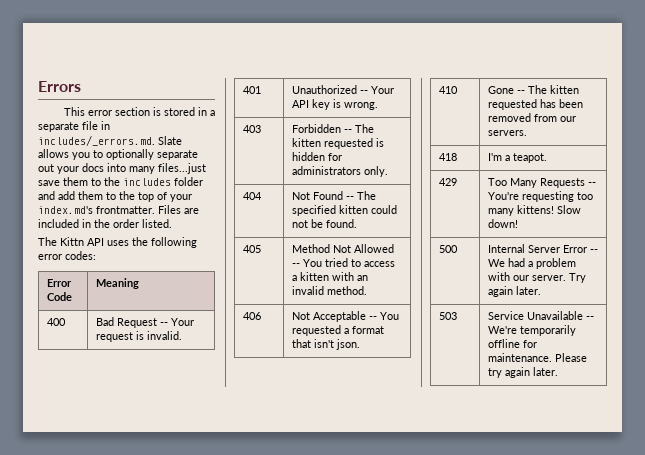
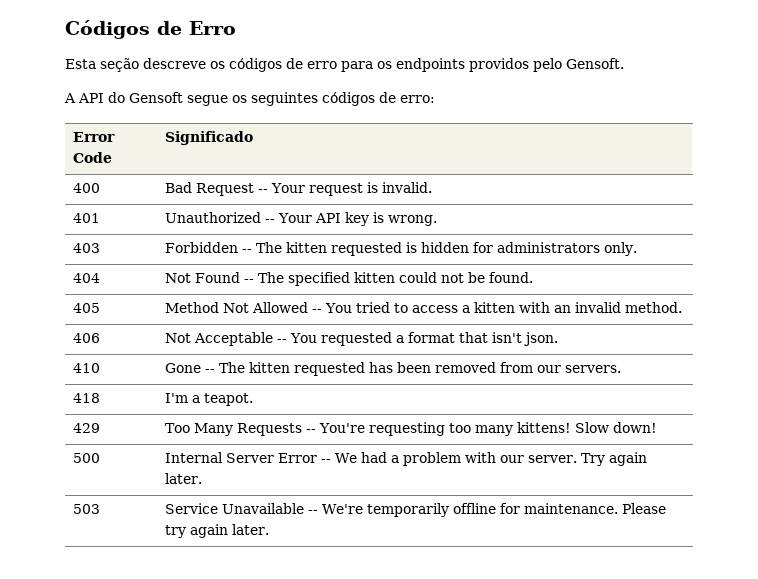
[38,81,81,92] [63,107,215,116] [38,121,110,132] [38,135,182,146] [38,149,198,160] [38,163,206,174] [38,177,203,186] [38,191,192,202] [38,205,199,214] [38,219,172,228] [38,237,197,248] [38,251,96,260] Errors // This error section is stored in a separate file in includes/_errors.md. Slate allows you to optionally separate out your docs into many files...just save them to the includes folder and add them to the top of your index.md's frontmatter. Files are included in the order listed. // The Kittn API uses the following error codes: -> [65,20,236,39] [65,58,624,72] [64,92,435,106] Códigos de Erro // Esta seção descreve os códigos de erro para os endpoints providos pelo Gensoft. // A API do Gensoft segue os seguintes códigos de erro:
[95,278,139,289] Meaning -> [164,131,253,145] Significado

